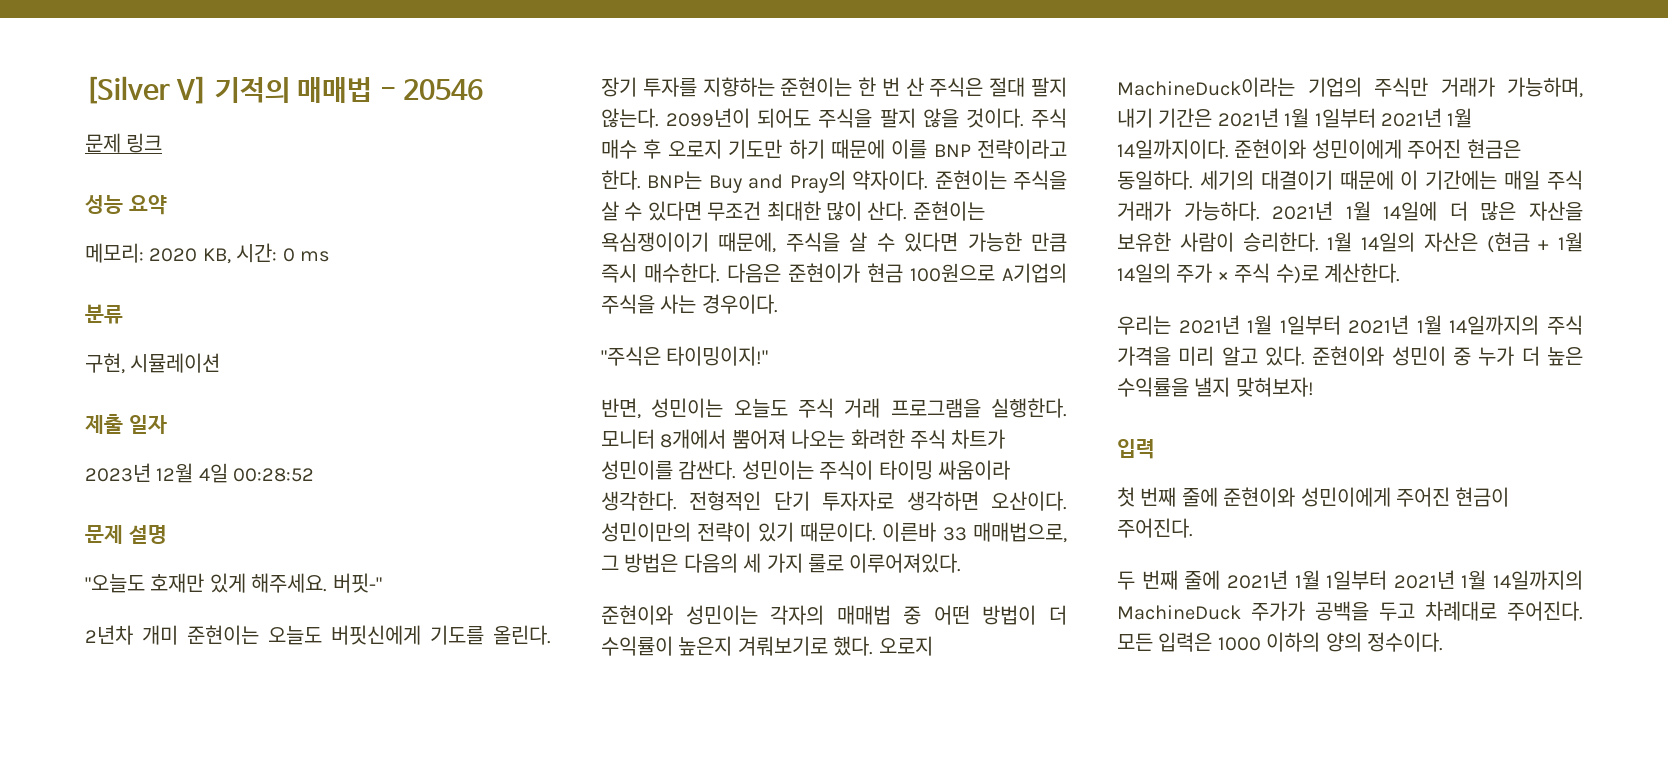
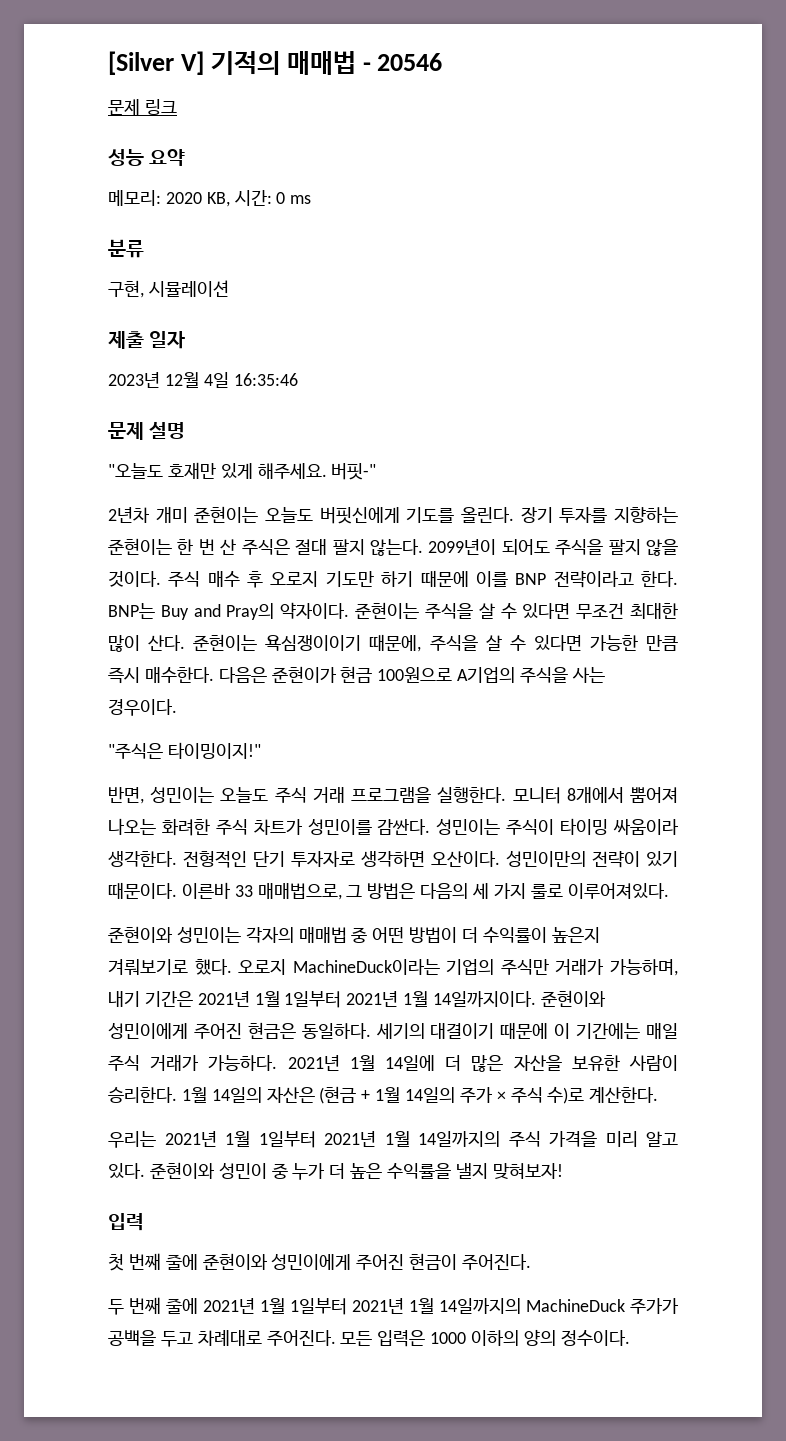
[233,468,315,482] 00:28:52 -> [233,373,298,386] 16:35:46

